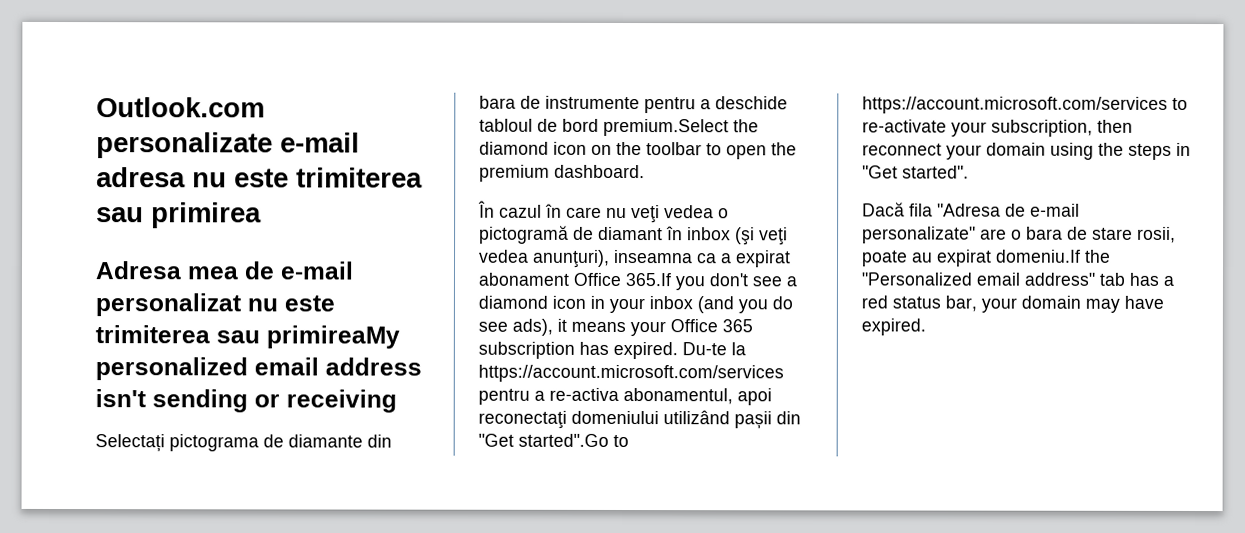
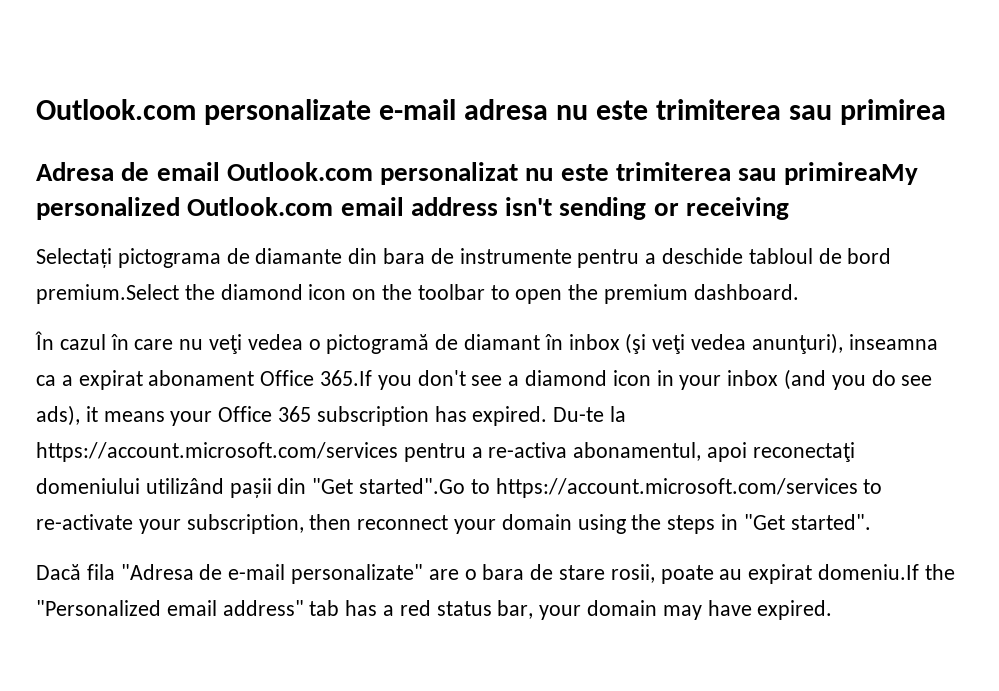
[187,261,354,280] mea de e-mail -> [121,162,373,181] de email Outlook.com
(248, 369) none -> [187,197,334,216] Outlook.com

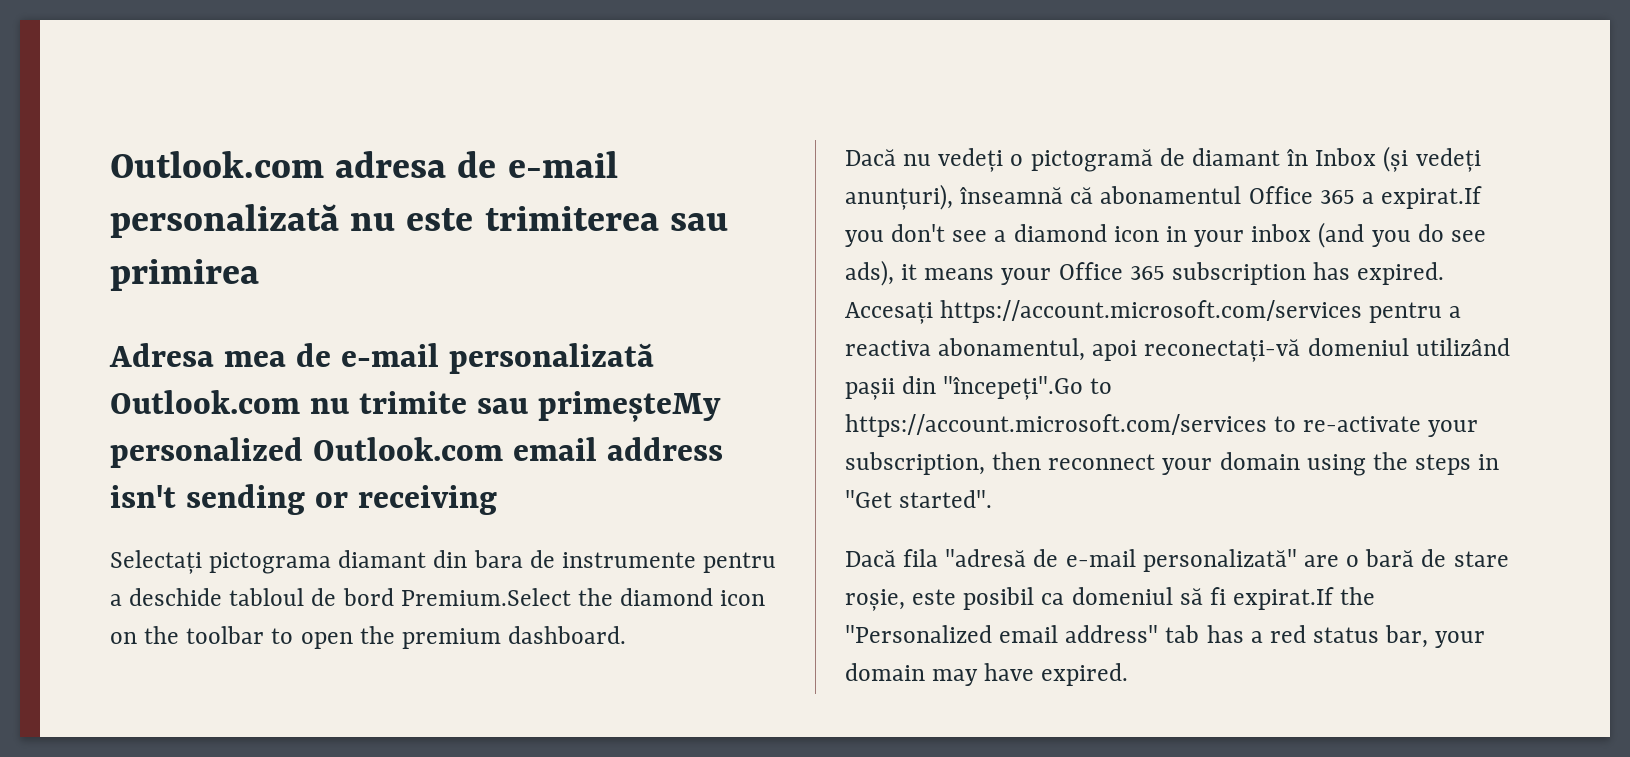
[36,99,548,125] Outlook.com personalizate e-mail adresa -> [110,151,618,178] [110,204,339,238] Outlook.com adresa de e-mail personalizată
[121,162,918,185] de email Outlook.com personalizat nu este trimiterea sau primireaMy -> [223,343,654,374] [110,390,721,422] mea de e-mail personalizată Outlook.com nu trimite sau primeșteMy
[226,248,343,264] de diamante -> [338,550,427,568] diamant
[36,284,179,304] premium.Select -> [400,588,571,606] Premium.Select
[35,331,303,354] În cazul în care nu veţi vedea -> [845,148,1004,172] Dacă nu vedeți
[568,333,938,354] [36,370,373,390] inbox (şi veţi vedea anunţuri), inseamna ca a expirat abonament Office 365.If -> [1315,146,1481,172] [845,184,1483,210] Inbox (și vedeți anunțuri), înseamnă că abonamentul Office 365 a expirat.If
[553,406,627,422] Du-te la -> [845,302,933,324] Accesați
[488,442,568,458] re-activa -> [845,340,931,356] reactiva
[752,442,855,462] [36,478,140,494] reconectaţi domeniului -> [1144,338,1409,362] reconectați-vă domeniul
[312,478,466,494] "Get started".Go -> [943,376,1084,400] "începeți".Go
[120,564,424,584] "Adresa de e-mail personalizate" -> [945,549,1297,572] "adresă de e-mail personalizată"
[482,564,525,580] bara -> [1365,549,1415,567] bară
[610,564,920,584] rosii, poate au expirat domeniu.If -> [845,587,1335,611] roșie, este posibil ca domeniul să fi expirat.If

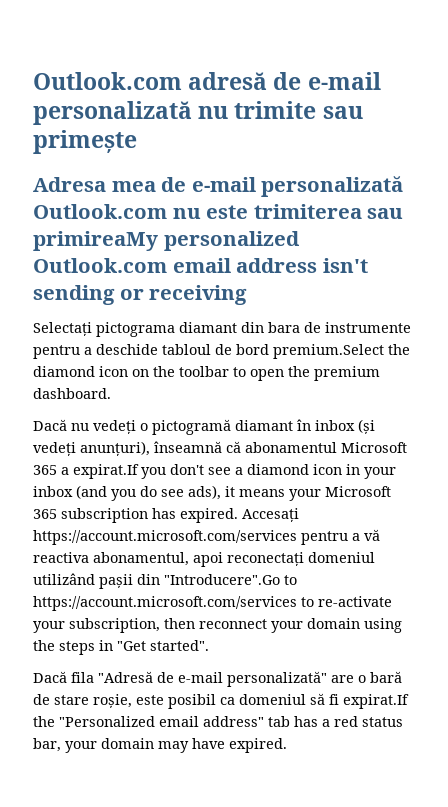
[110,151,447,178] Outlook.com adresa -> [33,72,268,90] Outlook.com adresă
[406,206,728,231] [110,259,259,291] este trimiterea sau primirea -> [234,101,363,119] [33,130,137,154] trimite sau primește
[358,391,721,422] trimite sau primeșteMy -> [206,204,404,219] [33,231,158,251] este trimiterea sau primireaMy
[400,588,571,606] Premium.Select -> [273,344,384,359] premium.Select
[1159,148,1185,166] de -> (231, 427) none
[1315,148,1377,166] Inbox -> [315,420,355,431] inbox
[1248,186,1313,204] Office -> [341,442,407,453] Microsoft
[1058,262,1123,280] Office -> [325,486,391,497] Microsoft
(1462, 312) none -> [364,529,380,541] vă
[1144,339,1301,362] reconectați-vă -> [227,552,304,566] reconectați
[943,376,1084,400] "începeți".Go -> [164,574,280,585] "Introducere".Go
[945,549,1027,567] "adresă -> [98,671,153,683] "Adresă

